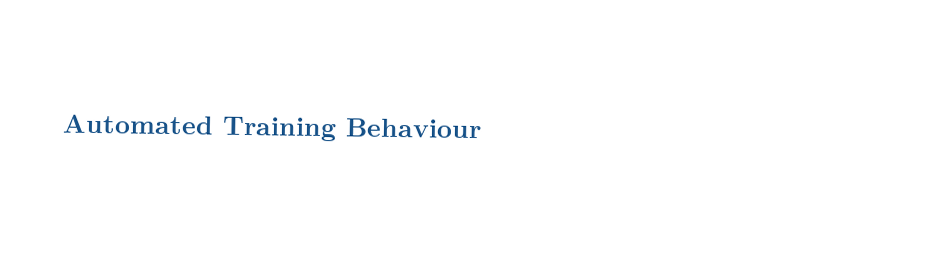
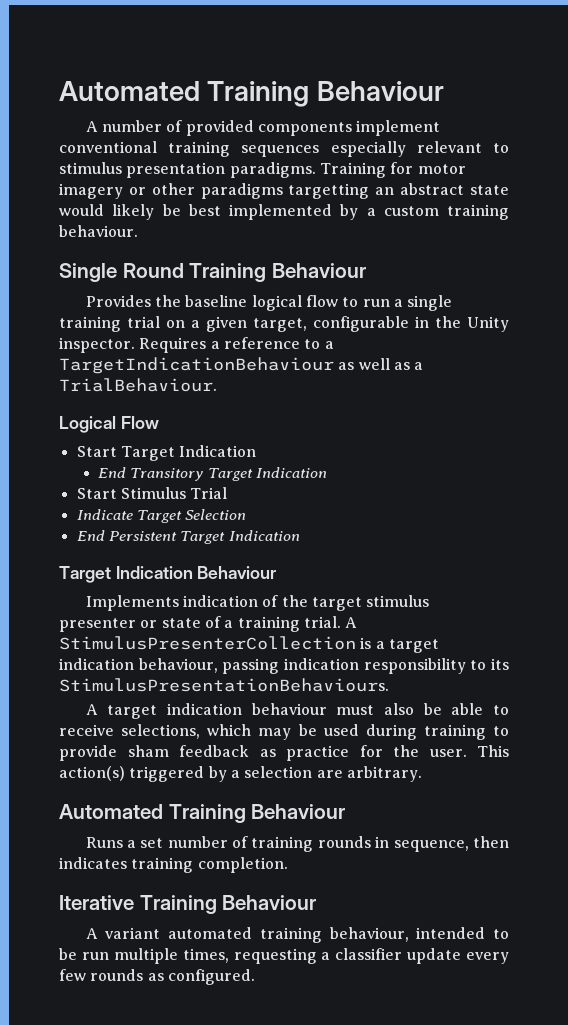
[62,114,482,142] Automated Training Behaviour -> [59,81,444,107] [85,120,441,136] [59,141,509,157] [59,162,466,178] [59,183,509,199] [59,204,509,220] [59,225,138,237] [59,263,366,282] [85,295,453,311] [59,316,509,332] [59,337,334,353] [59,357,424,374] [59,378,217,392] [59,416,159,433] [76,445,257,461] [98,467,328,481] [76,487,228,499] [76,509,247,523] [76,530,300,544] [59,566,277,583] [85,595,430,611] [59,616,358,632] [59,636,439,653] [59,658,510,674] [59,678,389,692] [85,703,509,719] [59,724,509,740] [59,745,509,761] [59,766,422,782] [59,804,346,823] [85,836,510,852] [59,857,288,873] [59,895,317,914] [85,927,510,943] [59,948,509,964] [59,969,255,985] Automated Training Behaviour // A number of provided components implement conventional training sequences especially relevant to stimulus presentation paradigms. Training for motor imagery or other paradigms targetting an abstract state would likely be best implemented by a custom training behaviour. // Single Round Training Behaviour // Provides the baseline logical flow to run a single training trial on a given target, configurable in the Unity inspector. Requires a reference to a TargetIndicationBehaviour as well as a TrialBehaviour. // Logical Flow // Start Target Indication // End Transitory Target Indication // Start Stimulus Trial // Indicate Target Selection // End Persistent Target Indication // Target Indication Behaviour // Implements indication of the target stimulus presenter or state of a training trial. A StimulusPresenterCollection is a target indication behaviour, passing indication responsibility to its StimulusPresentationBehaviours. // A target indication behaviour must also be able to receive selections, which may be used during training to provide sham feedback as practice for the user. This action(s) triggered by a selection are arbitrary. // Automated Training Behaviour // Runs a set number of training rounds in sequence, then indicates training completion. // Iterative Training Behaviour // A variant automated training behaviour, intended to be run multiple times, requesting a classifier update every few rounds as configured.

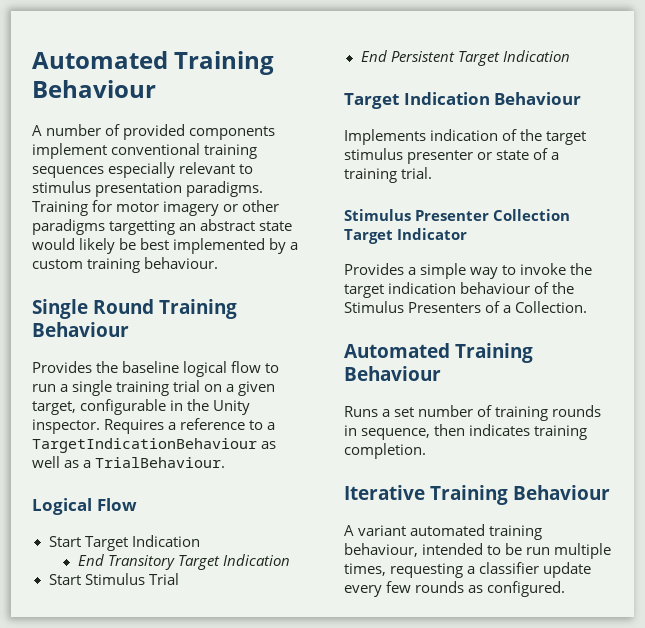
[76,509,247,523] // Indicate Target Selection -> (179, 579) none
[345,617,358,628] [59,636,439,653] [59,658,510,674] [59,678,389,692] [85,703,509,719] [59,724,509,740] [59,745,509,761] [59,766,422,782] A StimulusPresenterCollection is a target indication behaviour, passing indication responsibility to its StimulusPresentationBehaviours. // A target indication behaviour must also be able to receive selections, which may be used during training to provide sham feedback as practice for the user. This action(s) triggered by a selection are arbitrary. -> [344,209,571,221] [344,228,468,244] [344,263,593,279] [344,282,575,298] [344,301,588,313] // Stimulus Presenter Collection Target Indicator // Provides a simple way to invoke the target indication behaviour of the Stimulus Presenters of a Collection.

